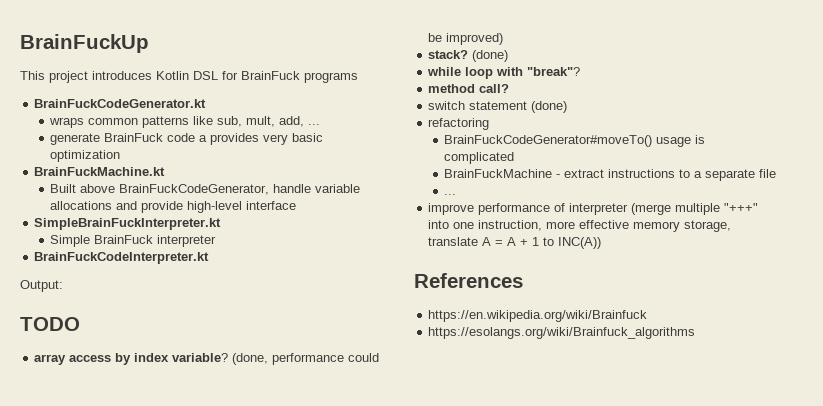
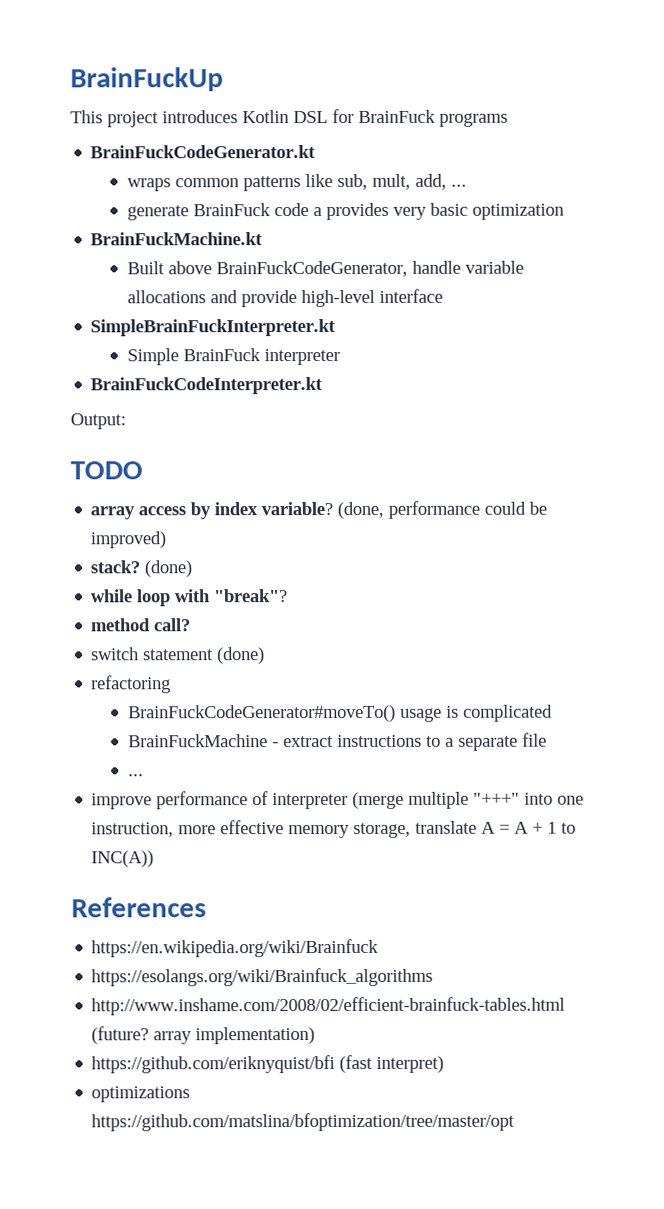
(696, 333) none -> [91,996,566,1016] [91,1026,316,1045] [91,1054,445,1074] [91,1086,191,1103] [91,1112,516,1132] // http://www.inshame.com/2008/02/efficient-brainfuck-tables.html (future? array implementation) // https://github.com/eriknyquist/bfi (fast interpret) // optimizations https://github.com/matslina/bfoptimization/tree/master/opt

